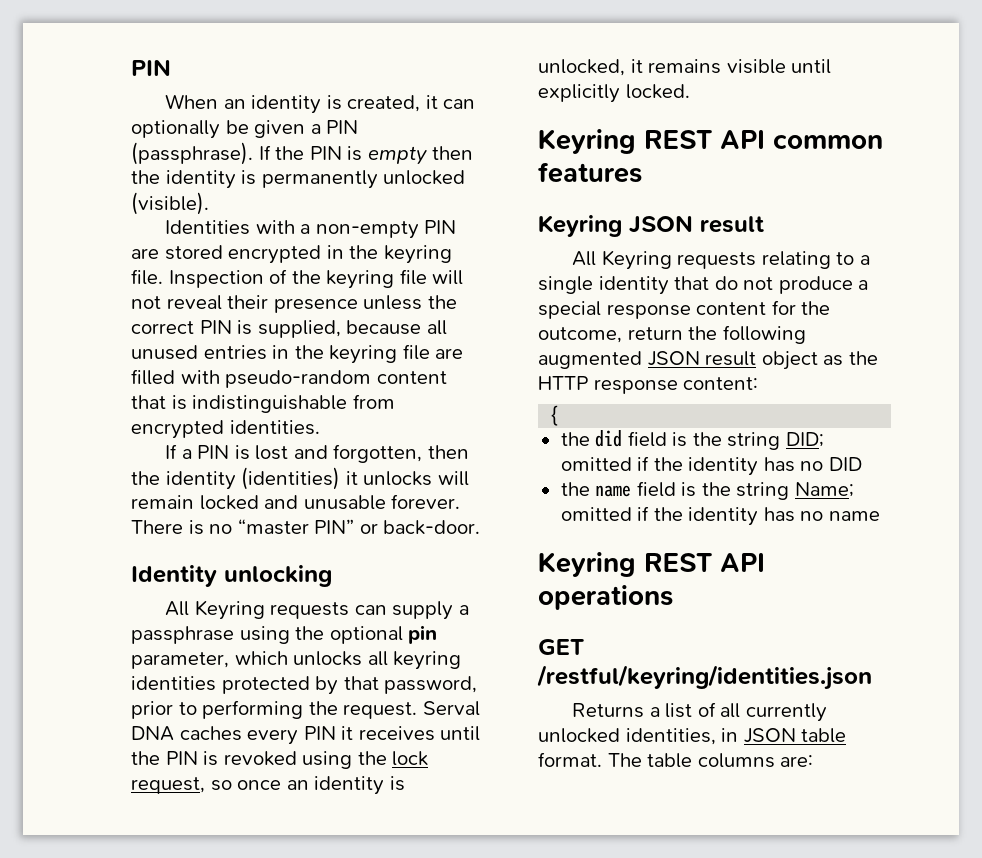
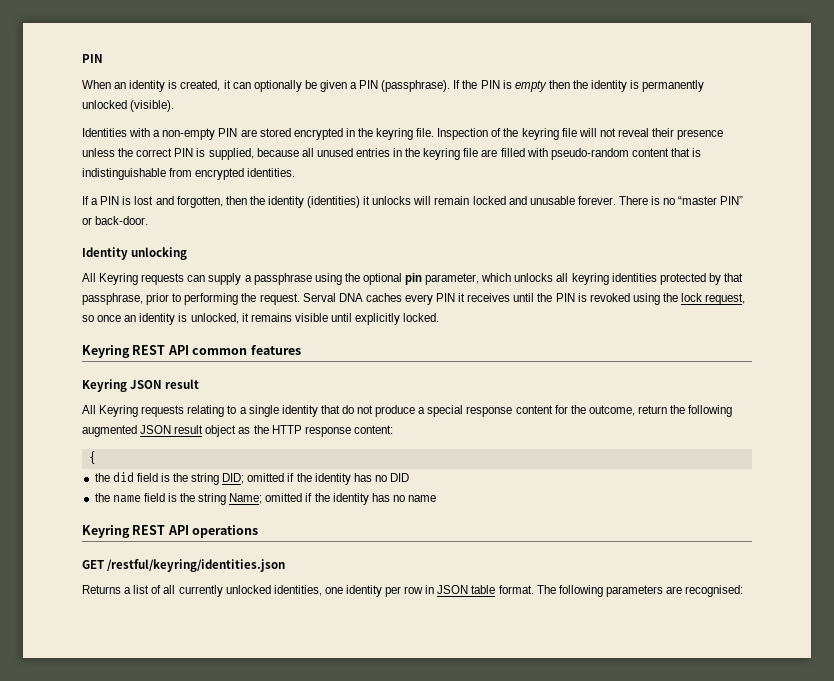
[384,676,478,694] password, -> [82,293,143,305] passphrase,
(716, 736) none -> [324,585,424,597] one identity per row
[647,753,814,768] table columns are: -> [558,585,744,597] following parameters are recognised:

